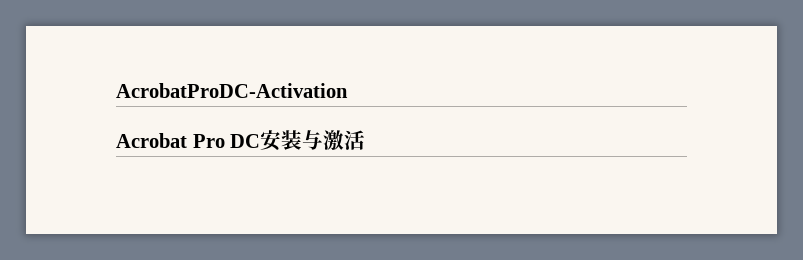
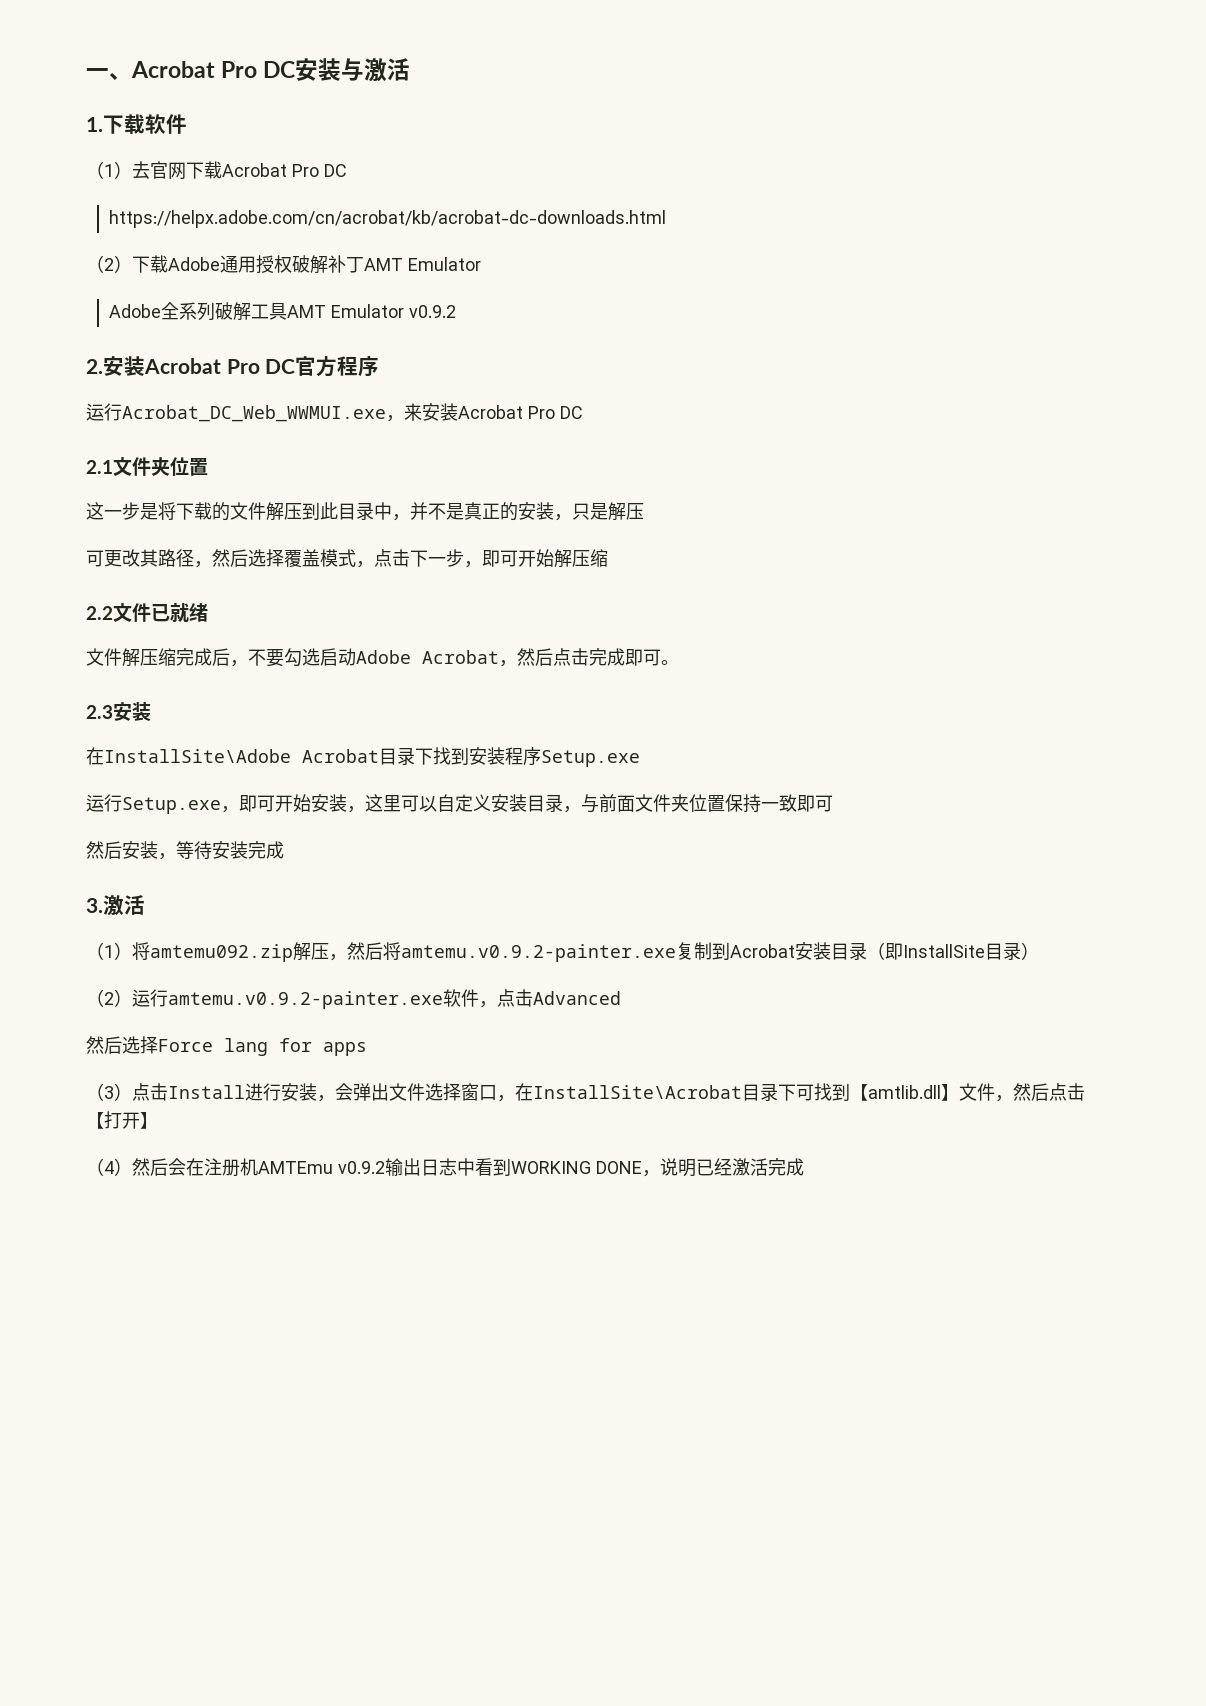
[116,83,348,98] AcrobatProDC-Activation // -> [86,68,132,80] 一、
(366, 140) none -> [86,114,187,134] [86,161,347,180] [109,210,667,228] [86,255,481,274] [109,302,457,321] [86,356,380,377] [86,403,583,422] [86,457,208,476] [86,502,644,521] [86,549,608,568] [86,603,208,622] [86,648,679,667] [86,702,151,721] [86,747,640,767] [86,794,833,814] [86,841,284,860] [86,895,145,916] [86,942,1039,962] [86,989,621,1009] [86,1036,367,1056] [86,1083,1085,1102] [86,1111,158,1129] [86,1158,804,1177] // 1.下载软件 // （1）去官网下载Acrobat Pro DC // https://helpx.adobe.com/cn/acrobat/kb/acrobat-dc-downloads.html // （2）下载Adobe通用授权破解补丁AMT Emulator // Adobe全系列破解工具AMT Emulator v0.9.2 // 2.安装Acrobat Pro DC官方程序 // 运行Acrobat_DC_Web_WWMUI.exe，来安装Acrobat Pro DC // 2.1文件夹位置 // 这一步是将下载的文件解压到此目录中，并不是真正的安装，只是解压 // 可更改其路径，然后选择覆盖模式，点击下一步，即可开始解压缩 // 2.2文件已就绪 // 文件解压缩完成后，不要勾选启动Adobe Acrobat，然后点击完成即可。 // 2.3安装 // 在InstallSite\Adobe Acrobat目录下找到安装程序Setup.exe // 运行Setup.exe，即可开始安装，这里可以自定义安装目录，与前面文件夹位置保持一致即可 // 然后安装，等待安装完成 // 3.激活 // （1）将amtemu092.zip解压，然后将amtemu.v0.9.2-painter.exe复制到Acrobat安装目录（即InstallSite目录） // （2）运行amtemu.v0.9.2-painter.exe软件，点击Advanced // 然后选择Force lang for apps // （3）点击Install进行安装，会弹出文件选择窗口，在InstallSite\Acrobat目录下可找到【amtlib.dll】文件，然后点击【打开】 // （4）然后会在注册机AMTEmu v0.9.2输出日志中看到WORKING DONE，说明已经激活完成

